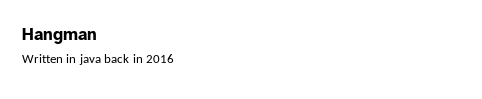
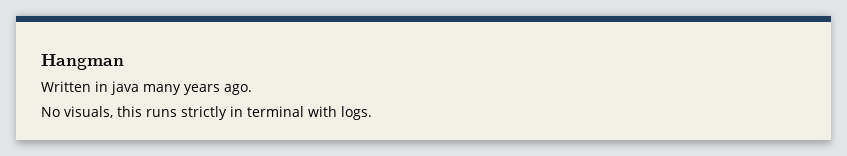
[104,54,174,63] back in 2016 -> [143,84,252,95] [41,106,372,120] many years ago. // No visuals, this runs strictly in terminal with logs.

